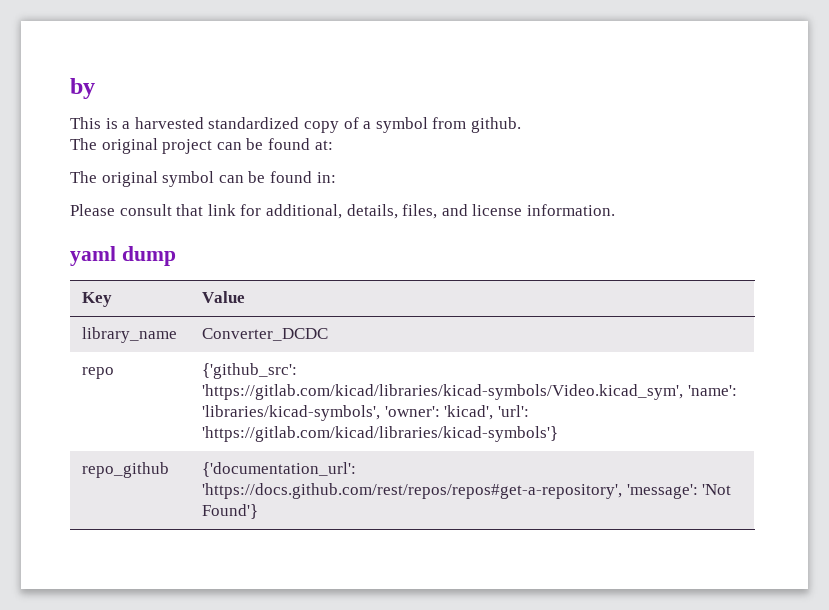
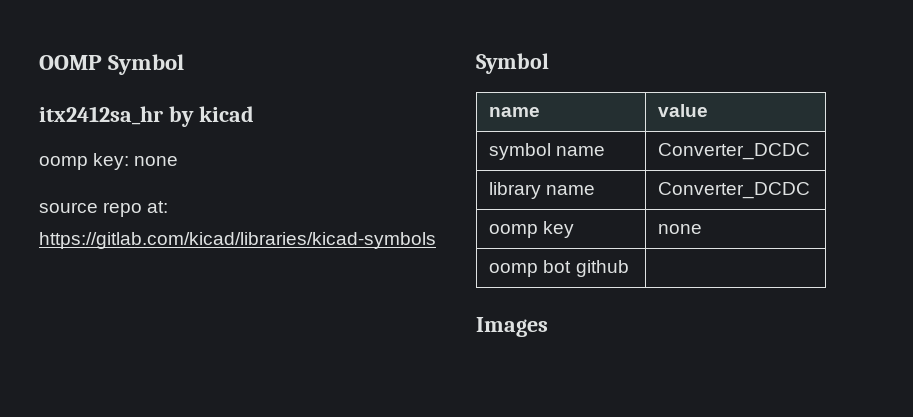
[70,78,95,99] [70,117,521,133] [70,138,333,154] [70,171,336,187] [70,204,615,219] [70,246,176,266] [82,292,113,307] [202,291,246,303] [82,327,178,343] [202,328,329,341] [82,367,115,379] [202,363,298,379] [202,384,737,400] [202,405,529,421] [202,426,559,442] [82,462,170,478] [202,462,357,477] [202,483,732,499] [202,504,259,519] by // This is a harvested standardized copy of a symbol from github. // The original project can be found at: // The original symbol can be found in: // Please consult that link for additional, details, files, and license information. // yaml dump // Key | Value // library_name | Converter_DCDC // repo | {'github_src': 'https://gitlab.com/kicad/libraries/kicad-symbols/Video.kicad_sym', 'name': 'libraries/kicad-symbols', 'owner': 'kicad', 'url': 'https://gitlab.com/kicad/libraries/kicad-symbols'} // repo_github | {'documentation_url': 'https://docs.github.com/rest/repos/repos#get-a-repository', 'message': 'Not Found'} -> [39,54,185,75] [39,106,254,127] [39,153,179,170] [39,201,169,217] [39,232,436,249] [476,53,549,74] [489,107,541,117] [658,104,709,117] [489,143,606,160] [658,143,811,160] [489,182,596,199] [658,182,811,199] [489,221,575,238] [658,224,703,234] [489,260,629,277] [476,317,548,337] OOMP Symbol // itx2412sa_hr by kicad // oomp key: none // source repo at: https://gitlab.com/kicad/libraries/kicad-symbols // Symbol // name | value // symbol name | Converter_DCDC // library name | Converter_DCDC // oomp key | none // oomp bot github | // Images

